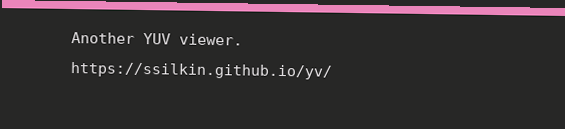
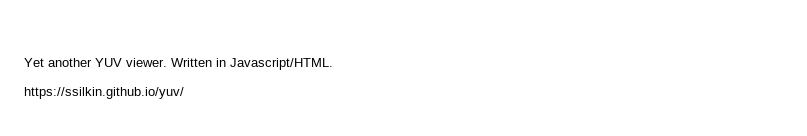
[71,32,135,44] Another -> [24,58,92,67] Yet another
[70,62,332,80] // https://ssilkin.github.io/yv/ -> [171,58,333,70] [24,87,184,99] Written in Javascript/HTML. // https://ssilkin.github.io/yuv/

